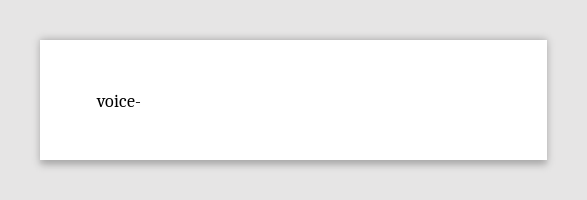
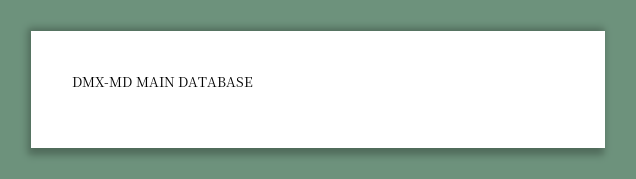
[96,94,141,107] voice- -> [72,77,254,87] DMX-MD MAIN DATABASE

